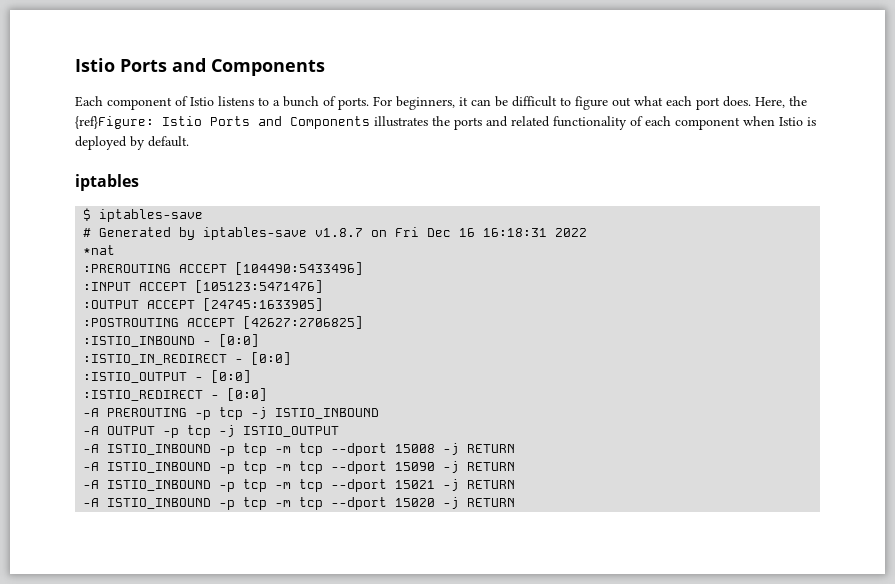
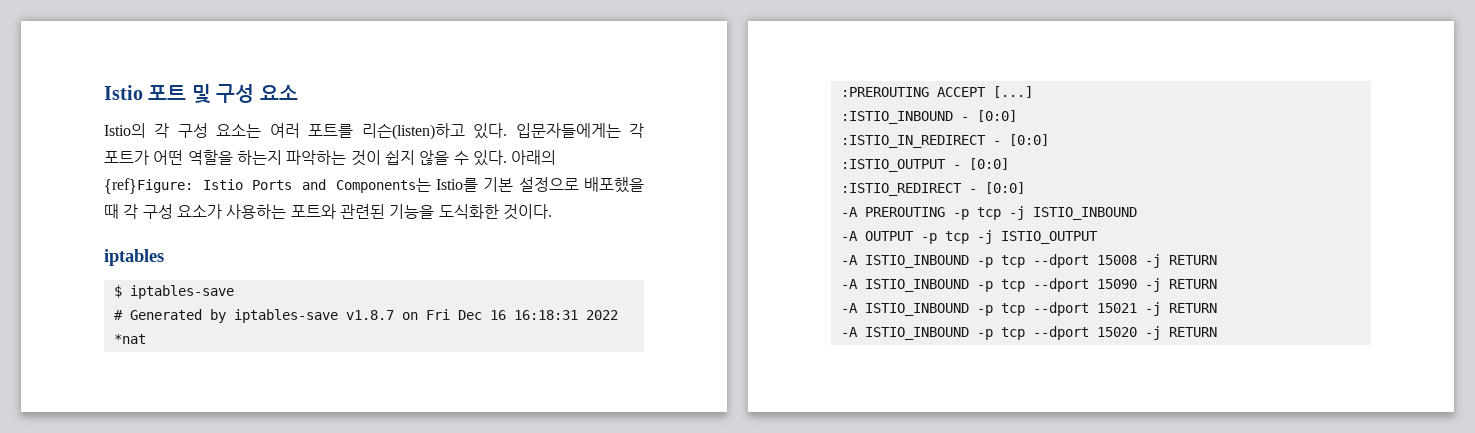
[75,58,325,76] [75,96,807,110] [75,116,816,130] [75,136,189,150] Istio Ports and Components // Each component of Istio listens to a bunch of ports. For beginners, it can be difficult to figure out what each port does. Here, the {ref}Figure: Istio Ports and Components illustrates the ports and related functionality of each component when Istio is deployed by default. -> [104,84,298,104] [104,123,645,140] [104,150,557,166] [104,177,645,194] [104,204,552,220] Istio 포트 및 구성 요소 // Istio의 각 구성 요소는 여러 포트를 리슨(listen)하고 있다. 입문자들에게는 각 포트가 어떤 역할을 하는지 파악하는 것이 쉽지 않을 수 있다. 아래의 {ref}Figure: Istio Ports and Components는 Istio를 기본 설정으로 배포했을 때 각 구성 요소가 사용하는 포트와 관련된 기능을 도식화한 것이다.
[235,262,364,275] [83,280,324,293] [83,298,324,311] [83,316,364,329] [104490:5433496] // :INPUT ACCEPT [105123:5471476] // :OUTPUT ACCEPT [24745:1633905] // :POSTROUTING ACCEPT [42627:2706825] -> [992,86,1033,98] [...]
[275,443,324,456] -m tcp -> (1025, 261) none
[275,461,324,474] -m tcp -> (1025, 285) none
[275,479,324,492] -m tcp -> (1025, 309) none
[275,497,324,510] -m tcp -> (1025, 333) none

